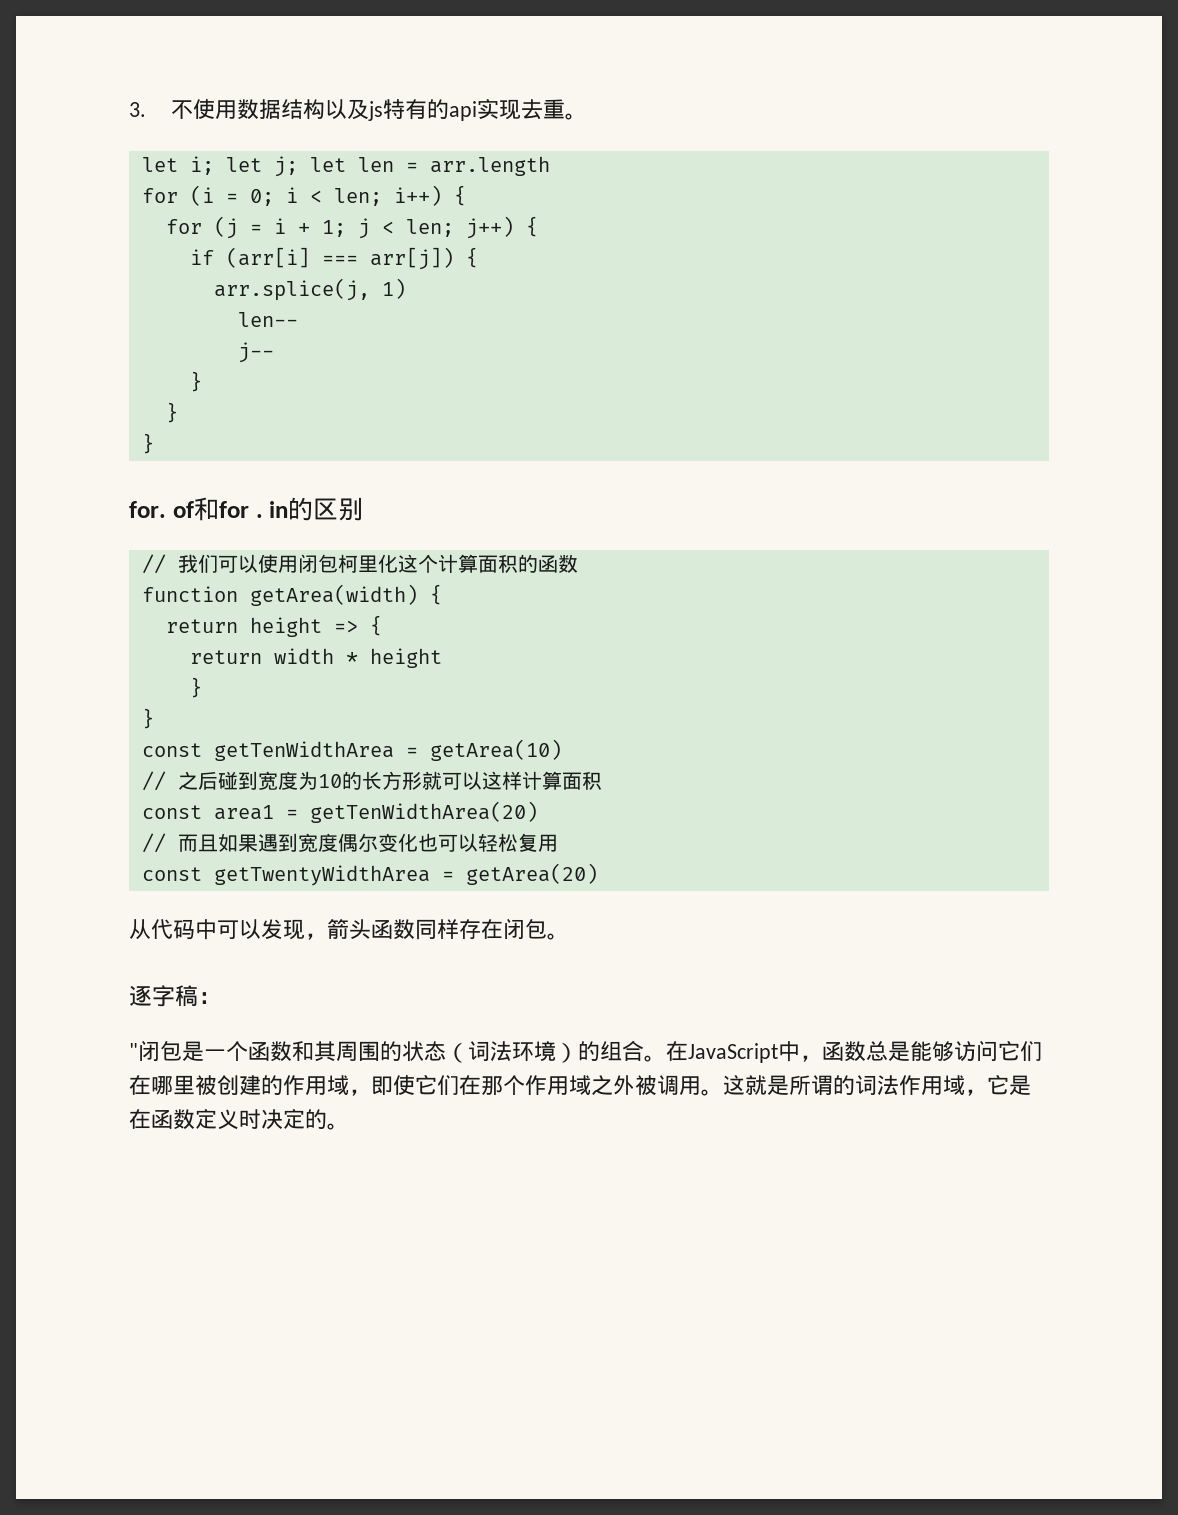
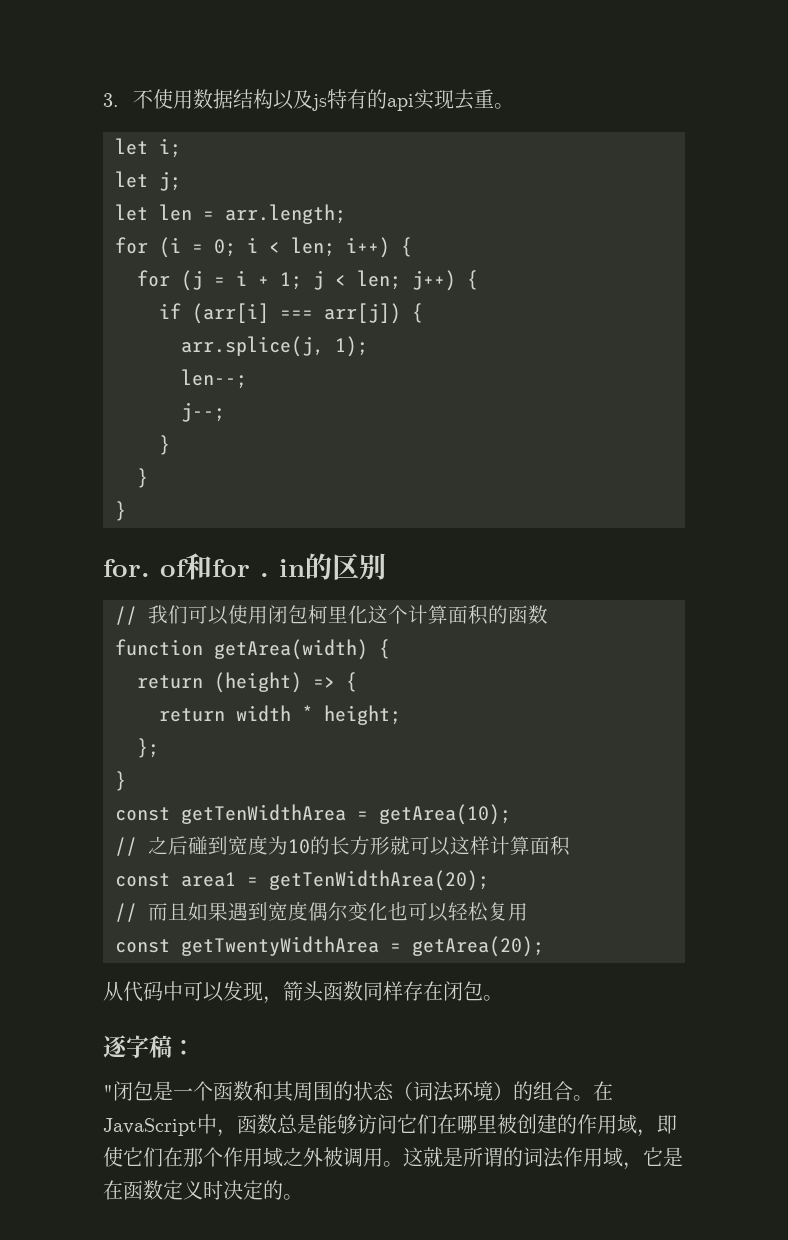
(214, 165) none -> (181, 148) //
(298, 166) none -> (181, 181) //
[429,156,550,176] arr.length -> [225,204,346,224] arr.length;
[381,278,406,299] [237,312,298,327] [237,342,274,363] 1) // len-- // j-- -> [335,336,368,357] [181,369,247,389] [181,402,225,422] 1); // len--; // j--;
[249,617,322,637] height -> [214,672,302,693] (height)
[369,648,442,668] [189,677,202,698] height // } -> [324,705,401,725] [137,738,159,758] height; // };
[429,739,562,761] getArea(10) -> [379,804,511,825] getArea(10);
[309,801,538,823] getTenWidthArea(20) -> [269,870,489,891] getTenWidthArea(20);
[465,863,598,885] getArea(20) -> [412,936,544,957] getArea(20);

